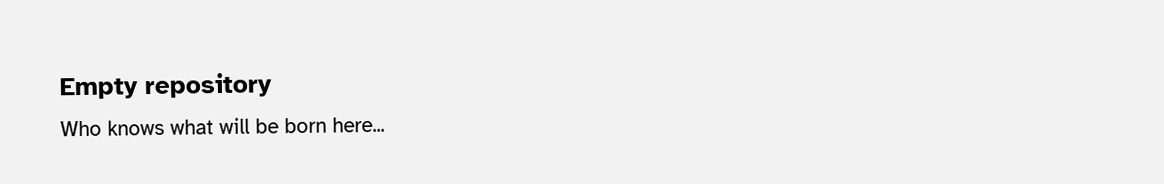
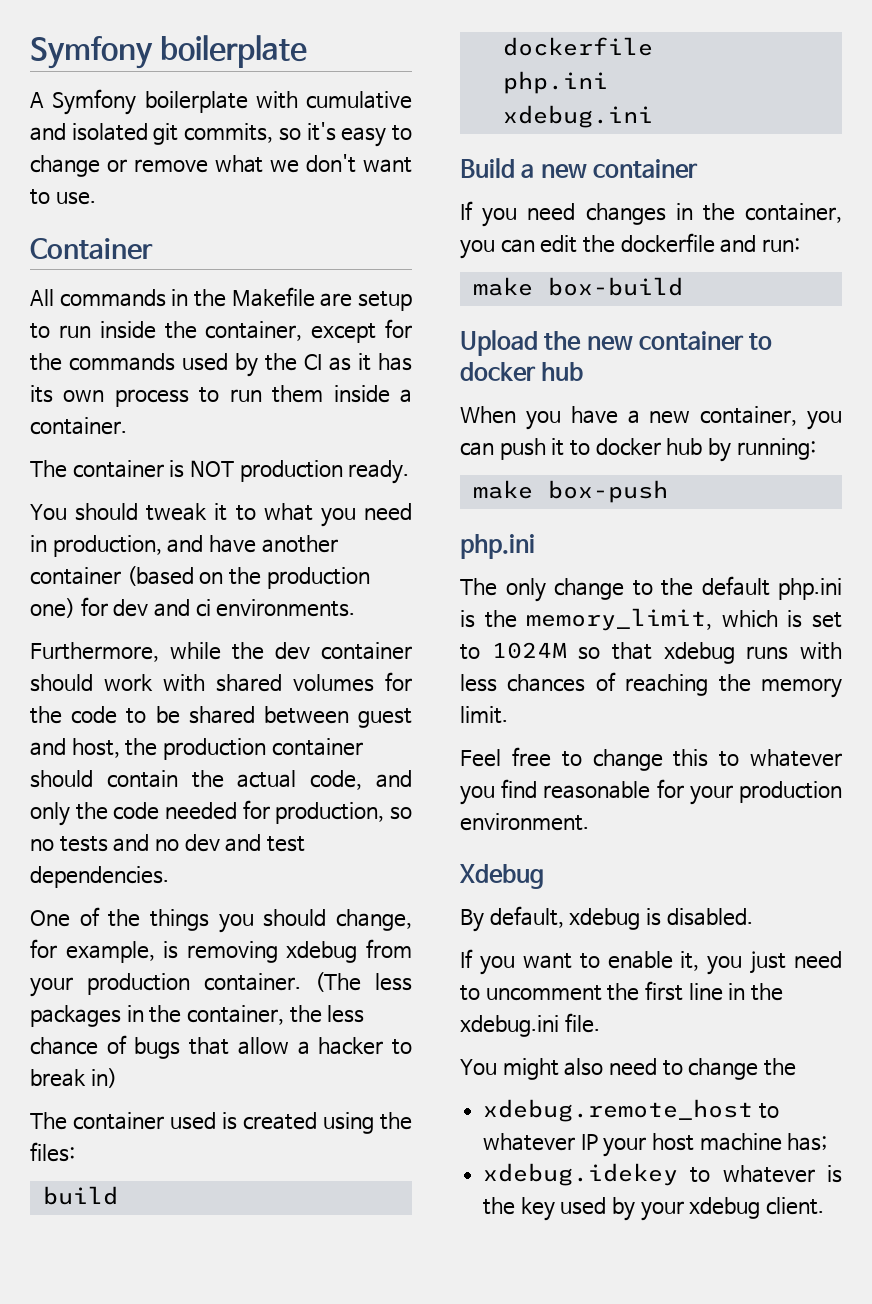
[59,72,273,100] [60,116,385,137] Empty repository // Who knows what will be born here... -> [30,35,307,69] [30,89,413,115] [30,122,413,147] [30,154,413,177] [30,189,96,205] [30,238,153,260] [30,287,412,311] [30,319,412,343] [30,353,413,377] [30,385,412,407] [30,417,127,435] [30,460,410,484] [30,503,412,527] [30,535,338,557] [30,566,370,589] [30,597,356,618] [30,642,412,662] [30,672,412,692] [30,706,413,728] [30,738,363,760] [30,770,413,790] [30,800,412,826] [30,834,305,852] [30,866,169,888] [30,907,413,933] [30,939,413,963] [30,972,412,997] [30,1005,365,1027] [30,1035,412,1059] [30,1068,117,1088] [30,1112,412,1134] [30,1142,75,1162] [42,1186,118,1205] [502,37,653,56] [502,71,608,94] [502,105,653,128] [460,158,699,178] [460,201,842,227] [460,233,800,259] [472,277,683,296] [460,330,773,356] [460,362,584,381] [460,406,842,430] [460,438,816,462] [472,480,668,503] [460,534,535,559] [460,576,842,602] [460,608,842,631] [460,642,842,664] [460,672,842,698] [460,706,508,724] [460,747,843,771] [460,779,843,805] [460,813,589,831] [459,864,544,889] [460,906,753,932] [460,949,842,975] [460,981,784,1001] [460,1013,600,1037] [460,1058,796,1080] [483,1099,779,1122] [483,1133,828,1157] [483,1163,842,1186] [483,1197,825,1221] Symfony boilerplate // A Symfony boilerplate with cumulative and isolated git commits, so it's easy to change or remove what we don't want to use. // Container // All commands in the Makefile are setup to run inside the container, except for the commands used by the CI as it has its own process to run them inside a container. // The container is NOT production ready. // You should tweak it to what you need in production, and have another container (based on the production one) for dev and ci environments. // Furthermore, while the dev container should work with shared volumes for the code to be shared between guest and host, the production container should contain the actual code, and only the code needed for production, so no tests and no dev and test dependencies. // One of the things you should change, for example, is removing xdebug from your production container. (The less packages in the container, the less chance of bugs that allow a hacker to break in) // The container used is created using the files: // build // dockerfile // php.ini // xdebug.ini // Build a new container // If you need changes in the container, you can edit the dockerfile and run: // make box-build // Upload the new container to docker hub // When you have a new container, you can push it to docker hub by running: // make box-push // php.ini // The only change to the default php.ini is the memory_limit, which is set to 1024M so that xdebug runs with less chances of reaching the memory limit. // Feel free to change this to whatever you find reasonable for your production environment. // Xdebug // By default, xdebug is disabled. // If you want to enable it, you just need to uncomment the first line in the xdebug.ini file. // You might also need to change the // xdebug.remote_host to whatever IP your host machine has; // xdebug.idekey to whatever is the key used by your xdebug client.

